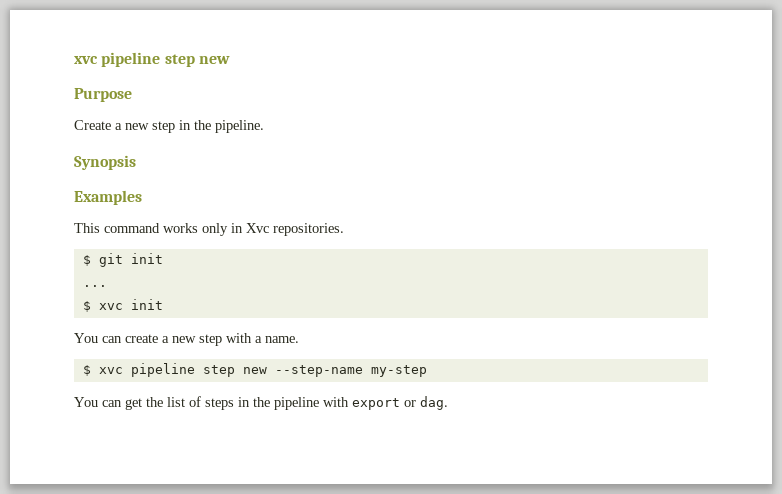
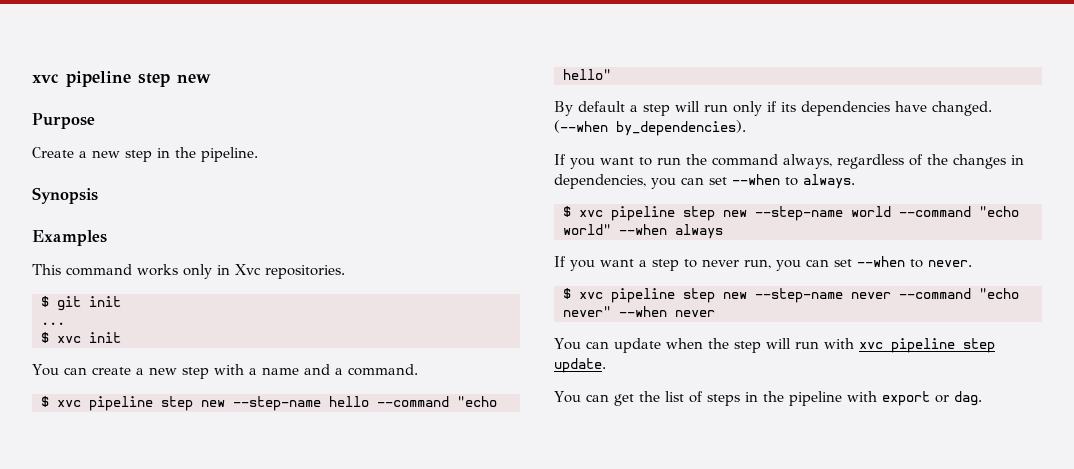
[265,336,299,343] [82,363,427,377] name. // $ xvc pipeline step new --step-name my-step -> [261,364,418,376] [41,396,497,411] [563,69,611,80] [554,101,992,116] [554,120,746,136] [554,154,1024,169] [554,174,855,189] [563,206,1019,221] [563,224,723,239] [554,256,972,271] [563,288,1019,303] [563,306,715,317] [554,338,995,353] [554,358,606,373] name and a command. // $ xvc pipeline step new --step-name hello --command "echo hello" // By default a step will run only if its dependencies have changed. (--when by_dependencies). // If you want to run the command always, regardless of the changes in dependencies, you can set --when to always. // $ xvc pipeline step new --step-name world --command "echo world" --when always // If you want a step to never run, you can set --when to never. // $ xvc pipeline step new --step-name never --command "echo never" --when never // You can update when the step will run with xvc pipeline step update.

